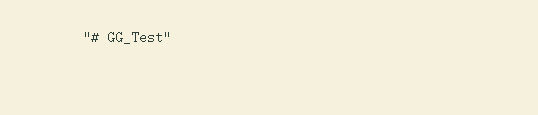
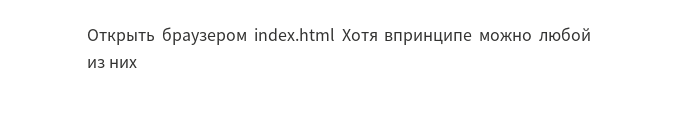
[83,31,171,44] "# GG_Test" -> [87,27,591,45] [87,59,138,68] Открыть браузером index.html Хотя впринципе можно любой из них

